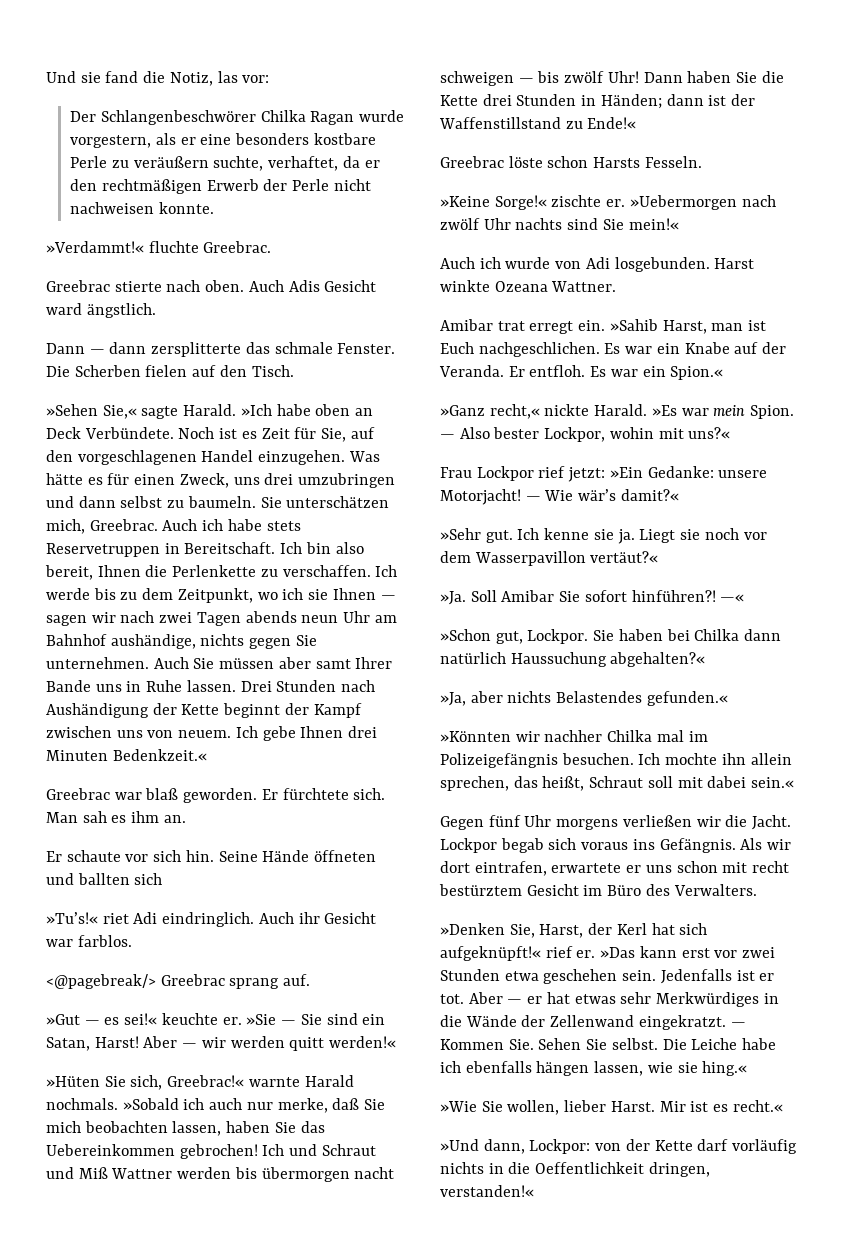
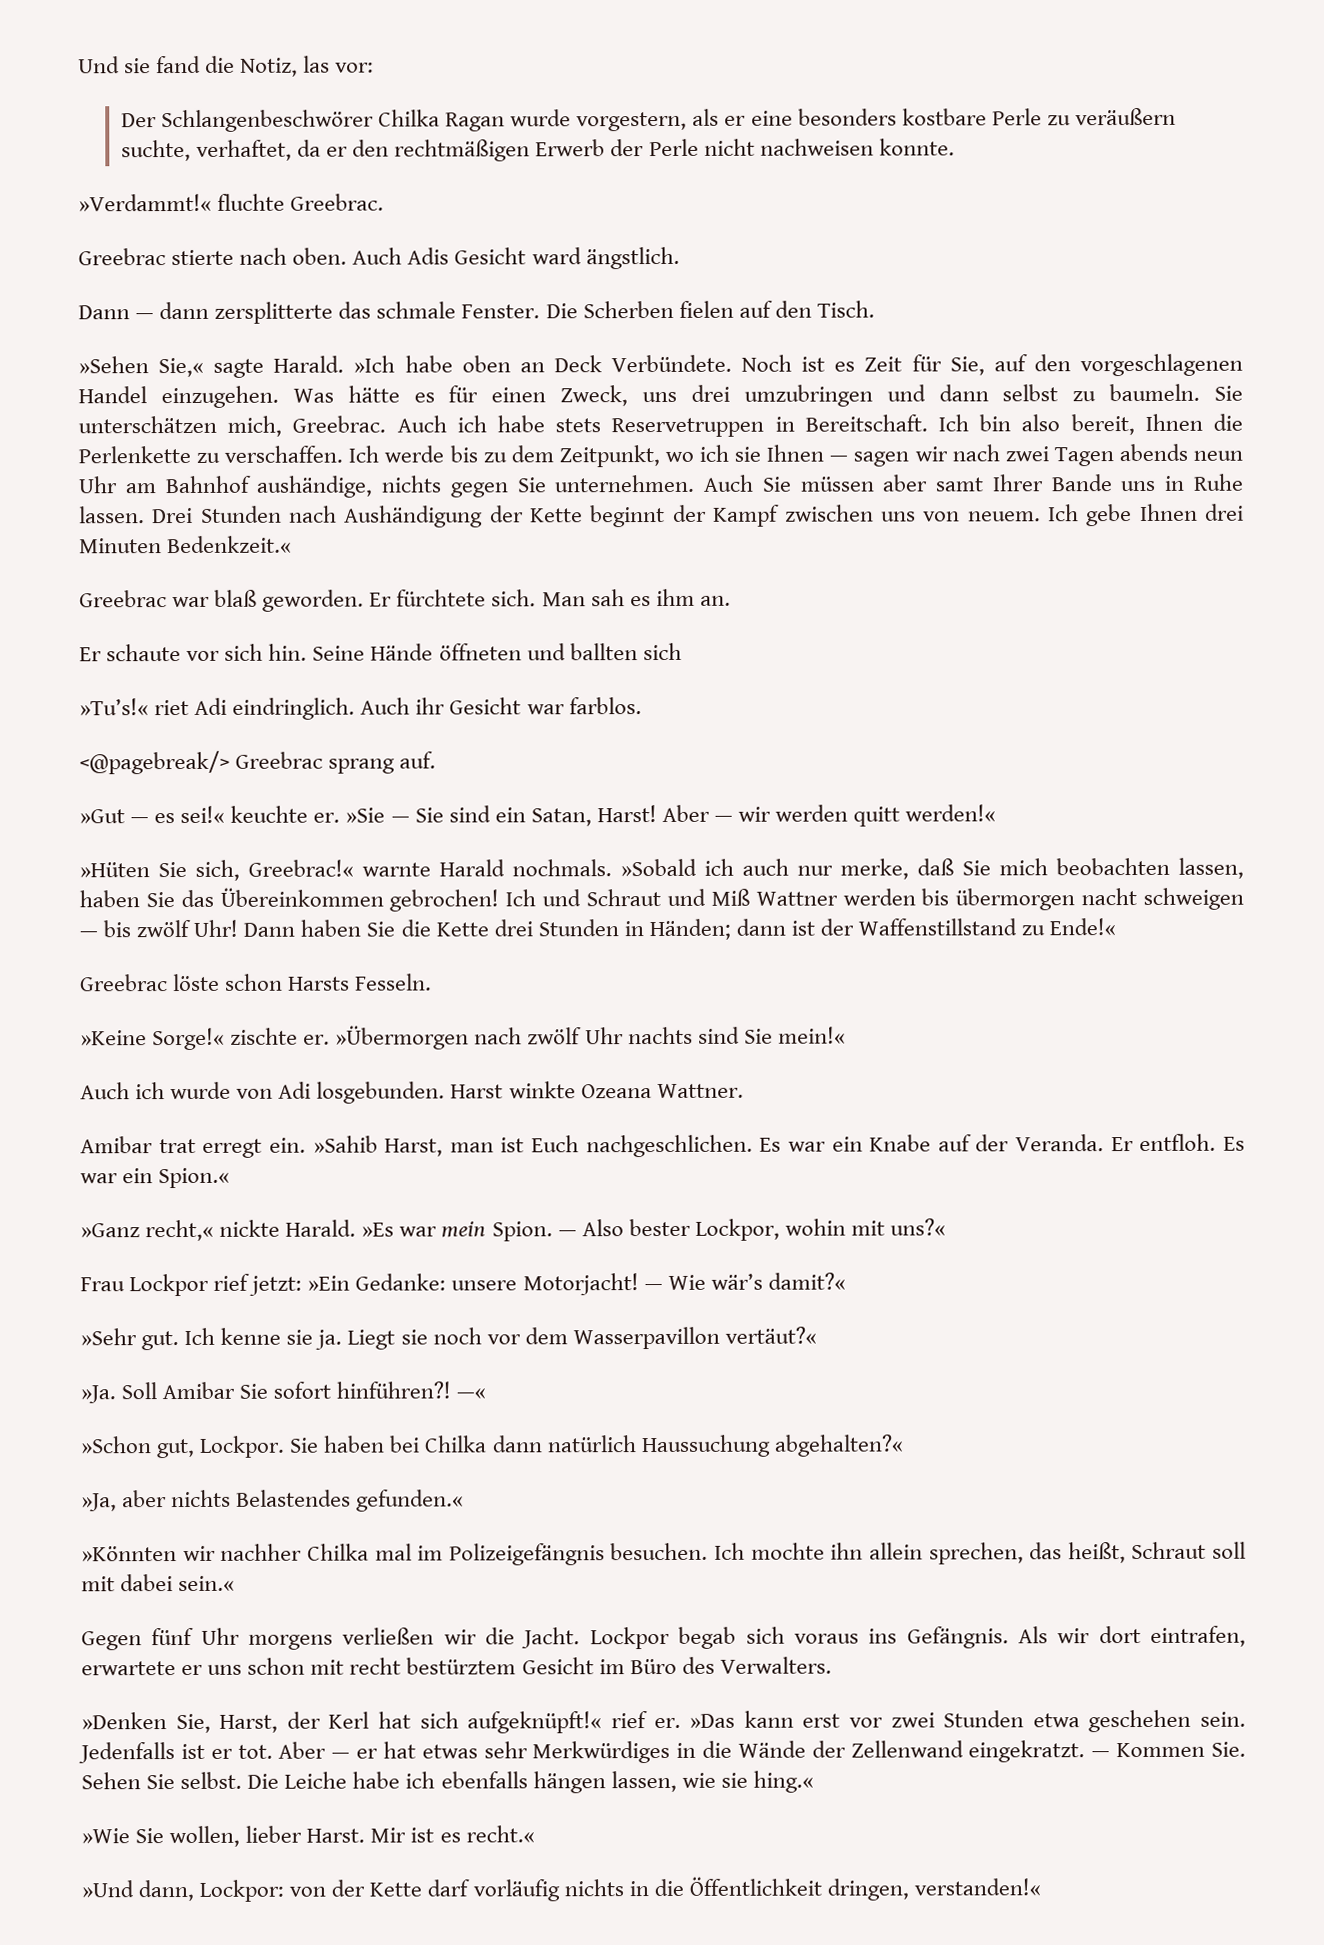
[46,1144,175,1156] Uebereinkommen -> [219,887,384,907] Übereinkommen
[629,195,737,210] »Uebermorgen -> [335,1025,470,1050] »Übermorgen
[535,1162,645,1174] Oeffentlichkeit -> [688,1876,822,1896] Öffentlichkeit

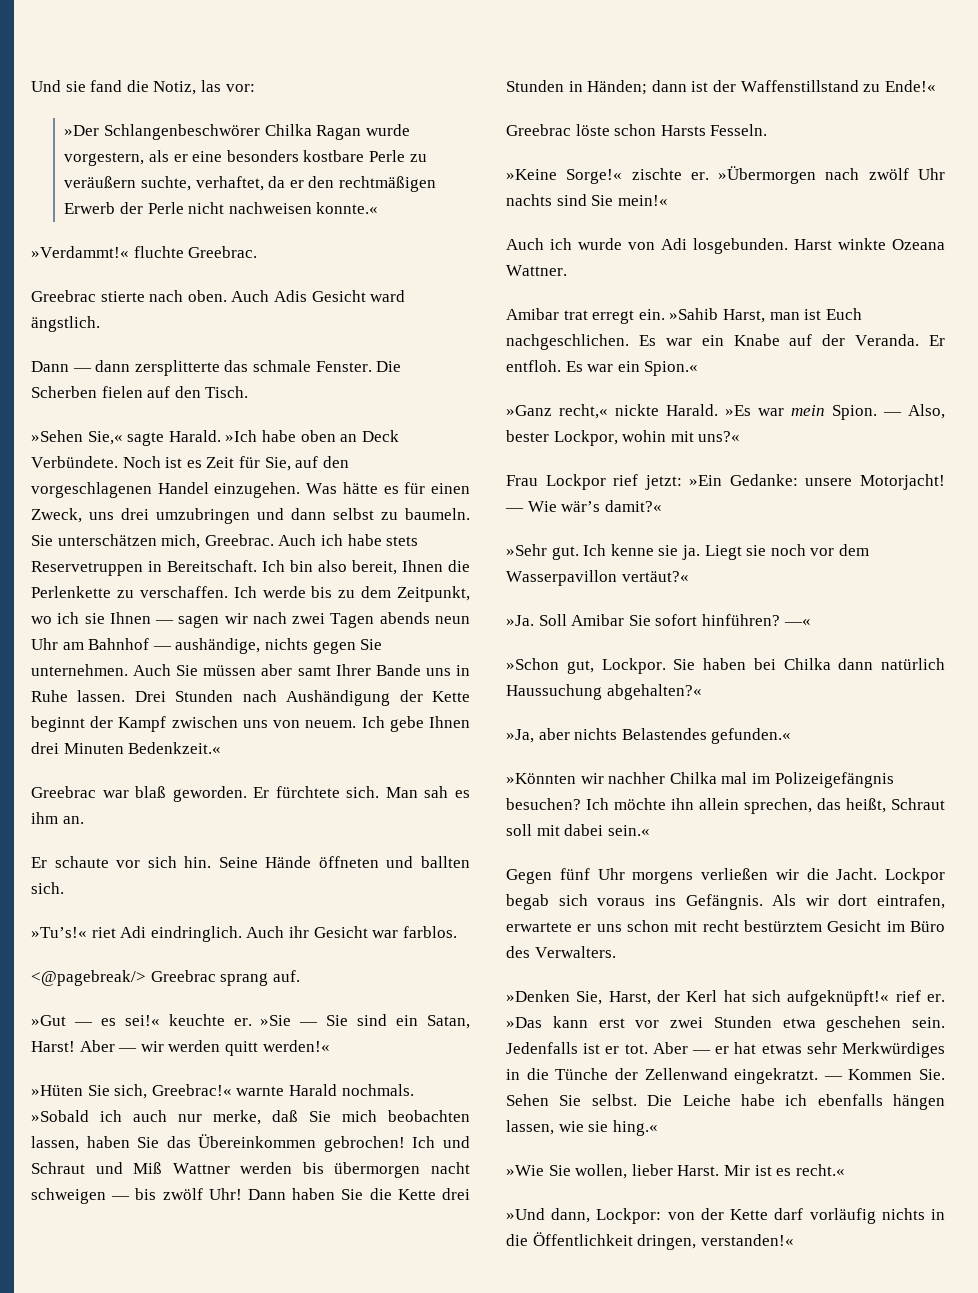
[120,113,157,128] Der -> [64,125,100,136] »Der
[878,138,955,156] konnte. -> [316,202,379,214] konnte.«
(251, 484) none -> [152,646,172,650] —
[642,642,682,661] sich -> [31,882,64,894] sich.
[581,1219,624,1237] Also -> [908,404,945,419] Also,
[336,1381,452,1399] hinführen?! -> [701,614,780,626] hinführen?
[610,1542,825,1561] besuchen. Ich mochte -> [506,798,666,810] besuchen? Ich möchte
[737,1740,806,1758] Wände -> [555,1068,609,1080] Tünche

